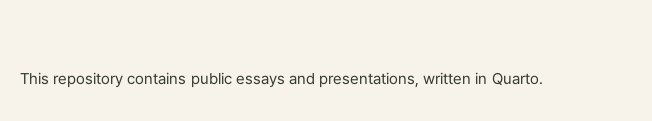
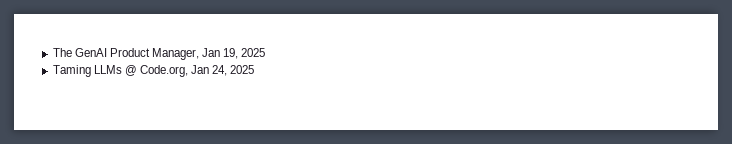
[20,72,543,88] This repository contains public essays and presentations, written in Quarto. -> [52,48,266,60] [52,65,255,77] The GenAI Product Manager, Jan 19, 2025 // Taming LLMs @ Code.org, Jan 24, 2025

